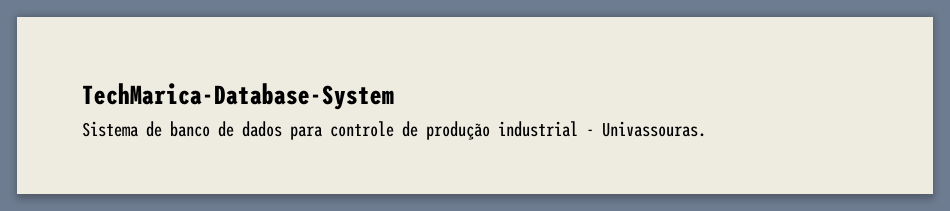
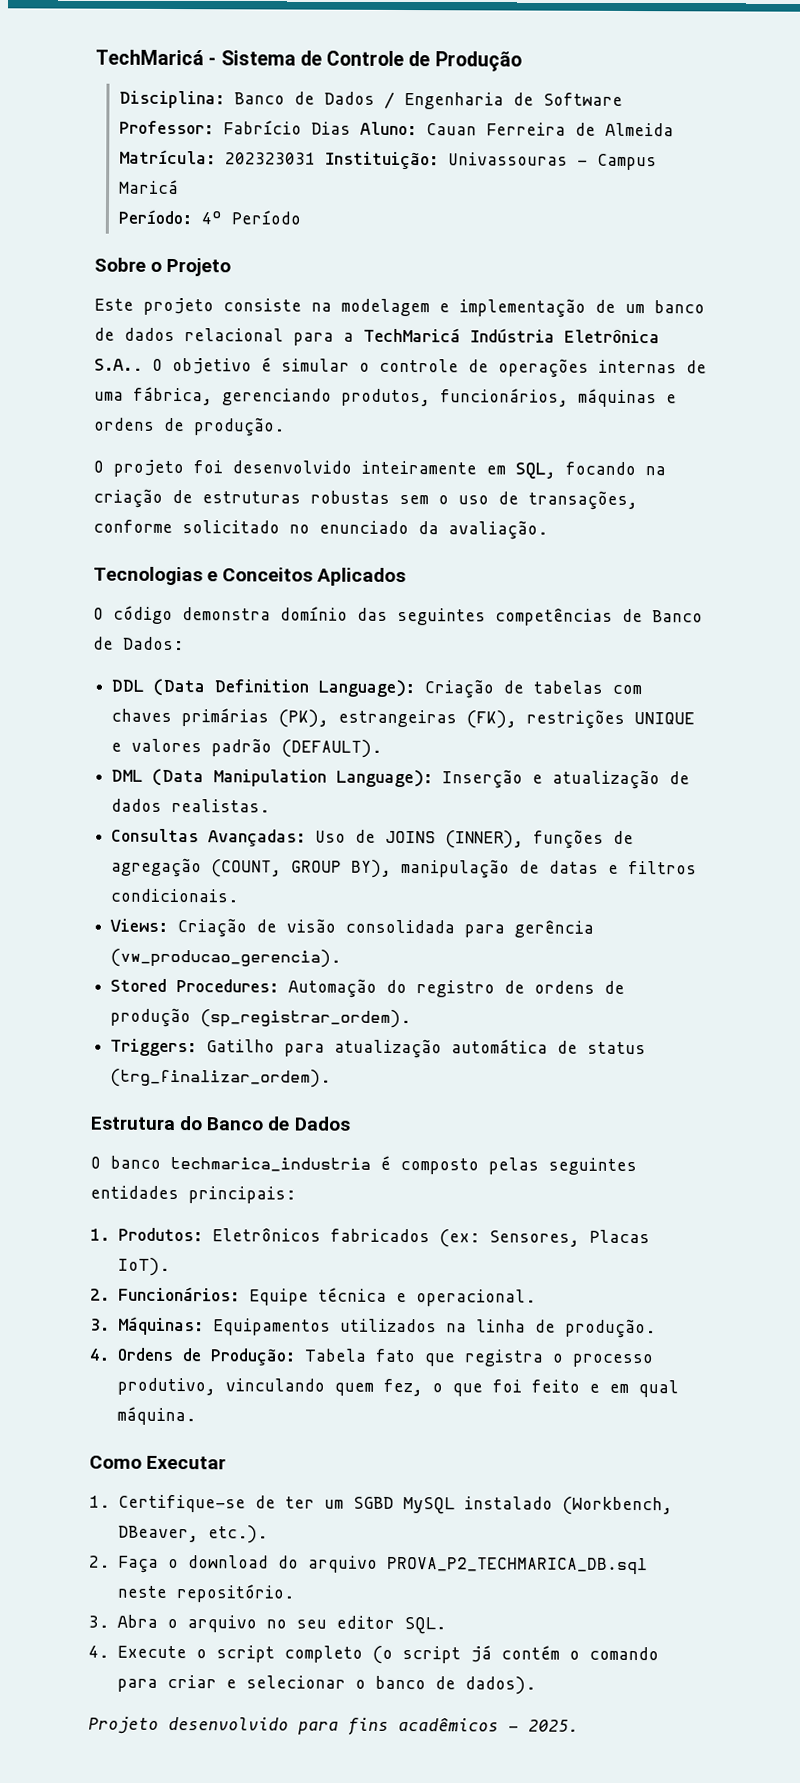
[82,83,394,110] [82,121,706,140] TechMarica-Database-System // Sistema de banco de dados para controle de produção industrial - Univassouras. -> [95,49,522,72] [118,90,623,110] [118,120,674,137] [118,149,657,171] [118,179,179,195] [117,209,301,225] [94,257,232,277] [94,297,705,318] [94,327,660,346] [94,357,707,378] [94,386,677,408] [94,417,285,437] [93,459,666,479] [93,488,638,511] [93,519,548,540] [93,566,407,587] [93,605,703,626] [93,636,184,651] [111,678,643,699] [111,708,696,729] [111,738,383,758] [111,768,691,790] [111,798,271,813] [111,828,635,849] [111,857,698,879] [110,888,240,903] [110,918,595,938] [110,948,342,968] [110,978,626,998] [110,1007,412,1029] [110,1038,647,1059] [110,1068,332,1088] [90,1116,351,1131] [90,1155,637,1176] [90,1185,296,1204] [90,1227,650,1248] [117,1257,170,1276] [90,1286,536,1307] [90,1316,656,1339] [89,1347,653,1368] [116,1377,679,1398] [116,1406,196,1426] [89,1455,227,1470] [89,1494,673,1516] [117,1525,268,1544] [89,1555,648,1576] [116,1584,294,1603] [88,1614,446,1635] [88,1645,659,1664] [116,1674,536,1695] [88,1716,579,1735] TechMaricá - Sistema de Controle de Produção // Disciplina: Banco de Dados / Engenharia de Software Professor: Fabrício Dias Aluno: Cauan Ferreira de Almeida Matrícula: 202323031 Instituição: Univassouras - Campus Maricá // Período: 4º Período // Sobre o Projeto // Este projeto consiste na modelagem e implementação de um banco de dados relacional para a TechMaricá Indústria Eletrônica S.A.. O objetivo é simular o controle de operações internas de uma fábrica, gerenciando produtos, funcionários, máquinas e ordens de produção. // O projeto foi desenvolvido inteiramente em SQL, focando na criação de estruturas robustas sem o uso de transações, conforme solicitado no enunciado da avaliação. // Tecnologias e Conceitos Aplicados // O código demonstra domínio das seguintes competências de Banco de Dados: // DDL (Data Definition Language): Criação de tabelas com chaves primárias (PK), estrangeiras (FK), restrições UNIQUE e valores padrão (DEFAULT). // DML (Data Manipulation Language): Inserção e atualização de dados realistas. // Consultas Avançadas: Uso de JOINS (INNER), funções de agregação (COUNT, GROUP BY), manipulação de datas e filtros condicionais. // Views: Criação de visão consolidada para gerência (vw_producao_gerencia). // Stored Procedures: Automação do registro de ordens de produção (sp_registrar_ordem). // Triggers: Gatilho para atualização automática de status (trg_finalizar_ordem). // Estrutura do Banco de Dados // O banco techmarica_industria é composto pelas seguintes entidades principais: // 1. Produtos: Eletrônicos fabricados (ex: Sensores, Placas IoT). // 2. Funcionários: Equipe técnica e operacional. // 3. Máquinas: Equipamentos utilizados na linha de produção. // 4. Ordens de Produção: Tabela fato que registra o processo produtivo, vinculando quem fez, o que foi feito e em qual máquina. // Como Executar // 1. Certifique-se de ter um SGBD MySQL instalado (Workbench, DBeaver, etc.). // 2. Faça o download do arquivo PROVA_P2_TECHMARICA_DB.sql neste repositório. // 3. Abra o arquivo no seu editor SQL. // 4. Execute o script completo (o script já contém o comando para criar e selecionar o banco de dados). // Projeto desenvolvido para fins acadêmicos - 2025.

